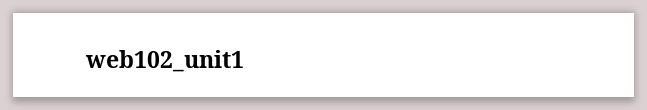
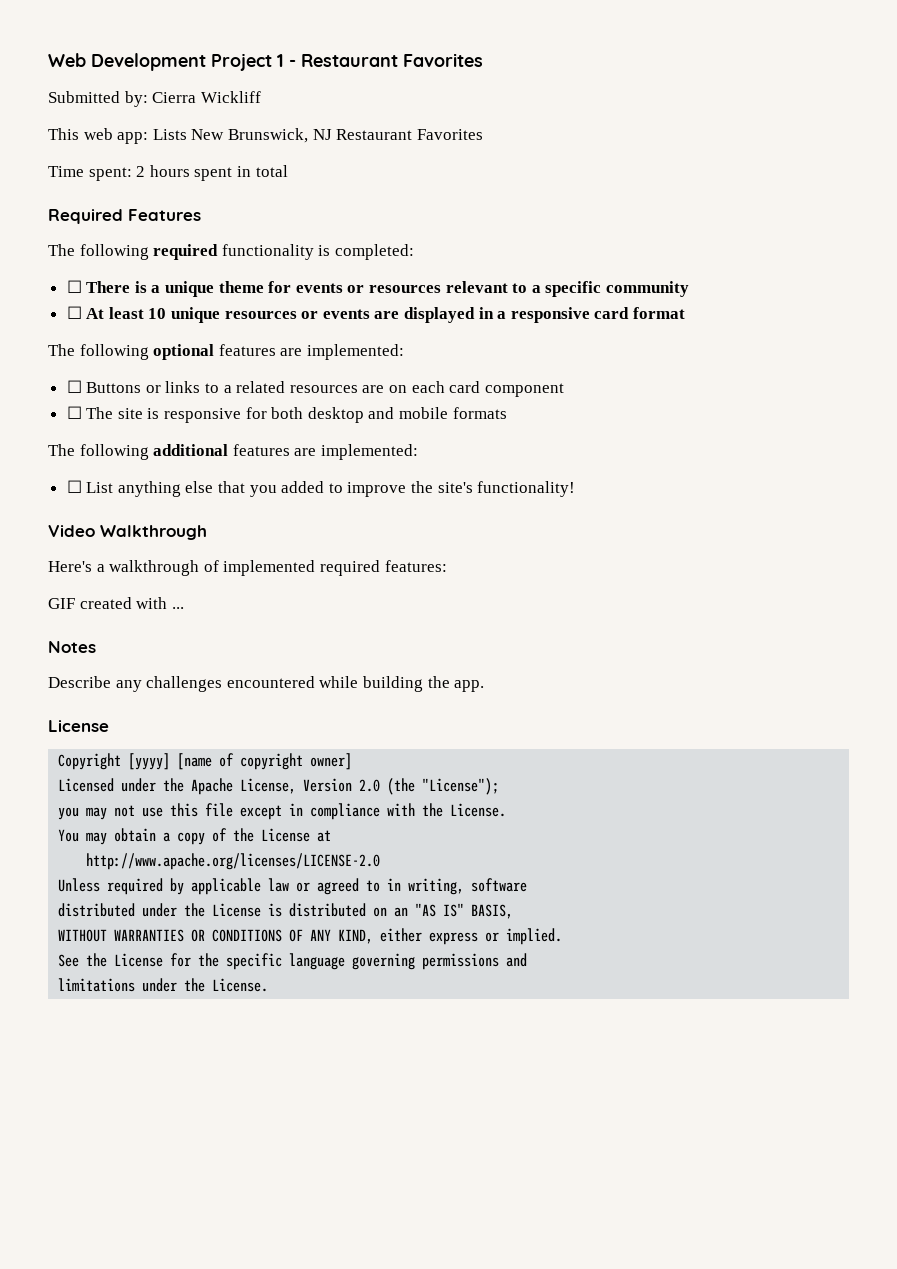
[85,50,244,72] web102_unit1 -> [48,53,483,71] [48,91,261,107] [48,128,483,144] [48,165,288,181] [48,209,201,224] [48,244,414,260] [66,280,689,297] [66,306,685,323] [48,344,404,360] [66,380,564,397] [66,406,507,423] [48,444,418,460] [66,480,576,497] [48,525,207,540] [48,560,447,576] [48,597,184,609] [48,641,96,653] [48,676,485,692] [48,720,109,732] [58,753,353,770] [58,778,500,795] [58,803,507,820] [58,828,332,845] [86,853,381,870] [58,878,528,895] [58,903,514,919] [58,928,563,945] [58,953,528,970] [58,978,269,992] Web Development Project 1 - Restaurant Favorites // Submitted by: Cierra Wickliff // This web app: Lists New Brunswick, NJ Restaurant Favorites // Time spent: 2 hours spent in total // Required Features // The following required functionality is completed: // ☐ There is a unique theme for events or resources relevant to a specific community // ☐ At least 10 unique resources or events are displayed in a responsive card format // The following optional features are implemented: // ☐ Buttons or links to a related resources are on each card component // ☐ The site is responsive for both desktop and mobile formats // The following additional features are implemented: // ☐ List anything else that you added to improve the site's functionality! // Video Walkthrough // Here's a walkthrough of implemented required features: // GIF created with ... // Notes // Describe any challenges encountered while building the app. // License // Copyright [yyyy] [name of copyright owner] // Licensed under the Apache License, Version 2.0 (the "License"); // you may not use this file except in compliance with the License. // You may obtain a copy of the License at // http://www.apache.org/licenses/LICENSE-2.0 // Unless required by applicable law or agreed to in writing, software // distributed under the License is distributed on an "AS IS" BASIS, // WITHOUT WARRANTIES OR CONDITIONS OF ANY KIND, either express or implied. // See the License for the specific language governing permissions and // limitations under the License.

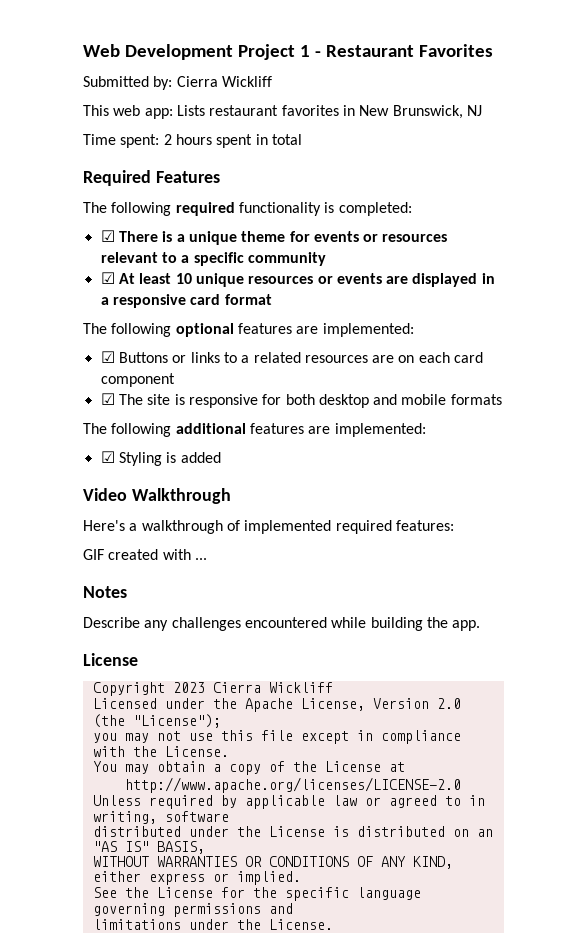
(187, 134) none -> [209,105,355,116] restaurant favorites in
[336,129,483,140] Restaurant Favorites -> (482, 110) none
[66,280,82,293] ☐ -> [100,230,115,242] ☑
[66,306,82,319] ☐ -> [100,272,115,284] ☑
[66,380,82,393] ☐ -> [100,351,115,363] ☑
[66,406,82,419] ☐ -> [100,393,115,405] ☑
[66,480,576,497] ☐ List anything else that you added to improve the site's functionality! -> [100,451,221,466] ☑ Styling is added
[128,753,353,770] [yyyy] [name of copyright owner] -> [172,682,333,693] 2023 Cierra Wickliff

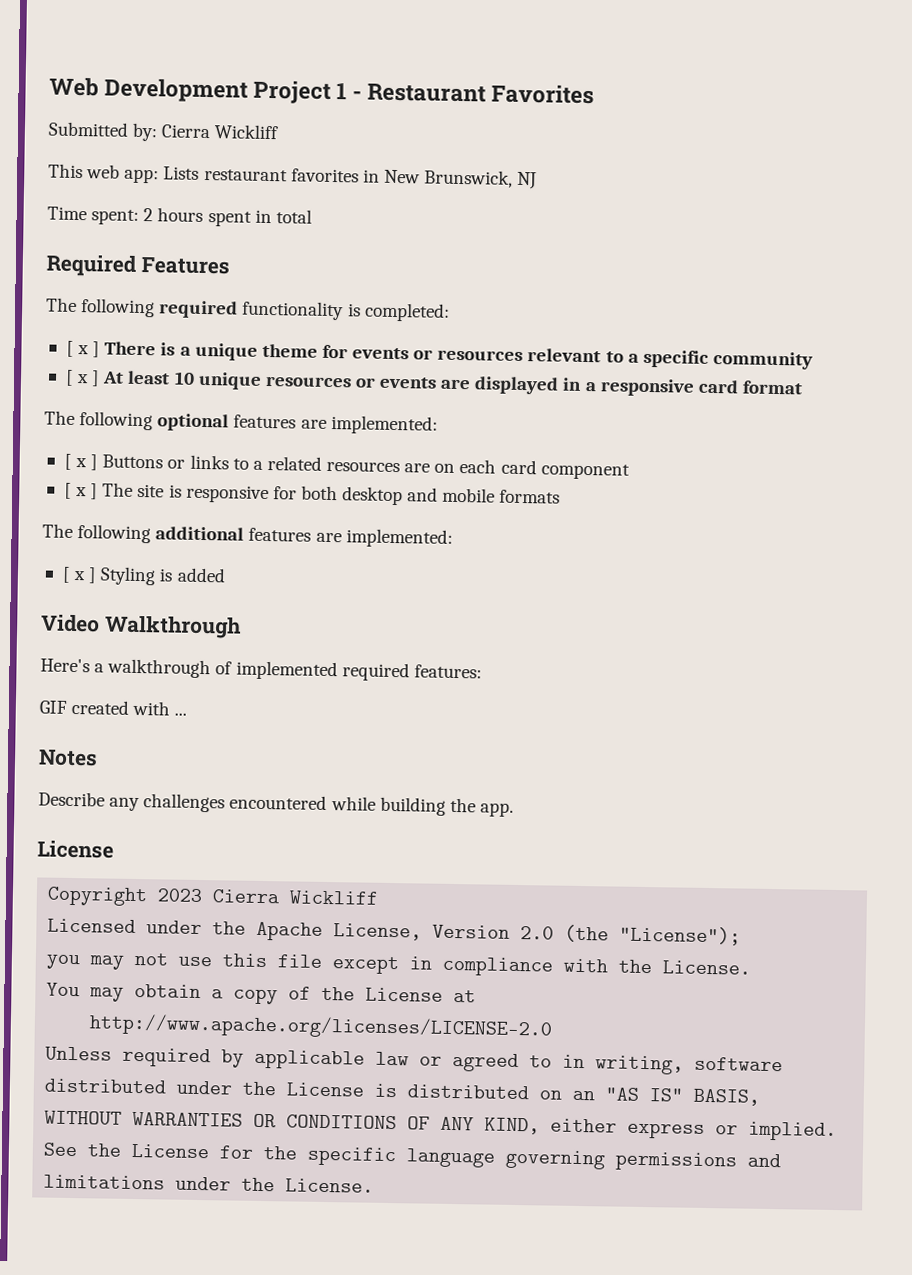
[100,230,115,242] ☑ -> [65,340,101,358] [ x ]
[100,272,115,284] ☑ -> [64,369,101,387] [ x ]
[100,351,115,363] ☑ -> [63,453,99,471] [ x ]
[100,393,115,405] ☑ -> [63,482,99,500] [ x ]
[100,451,115,463] ☑ -> [61,566,98,584] [ x ]

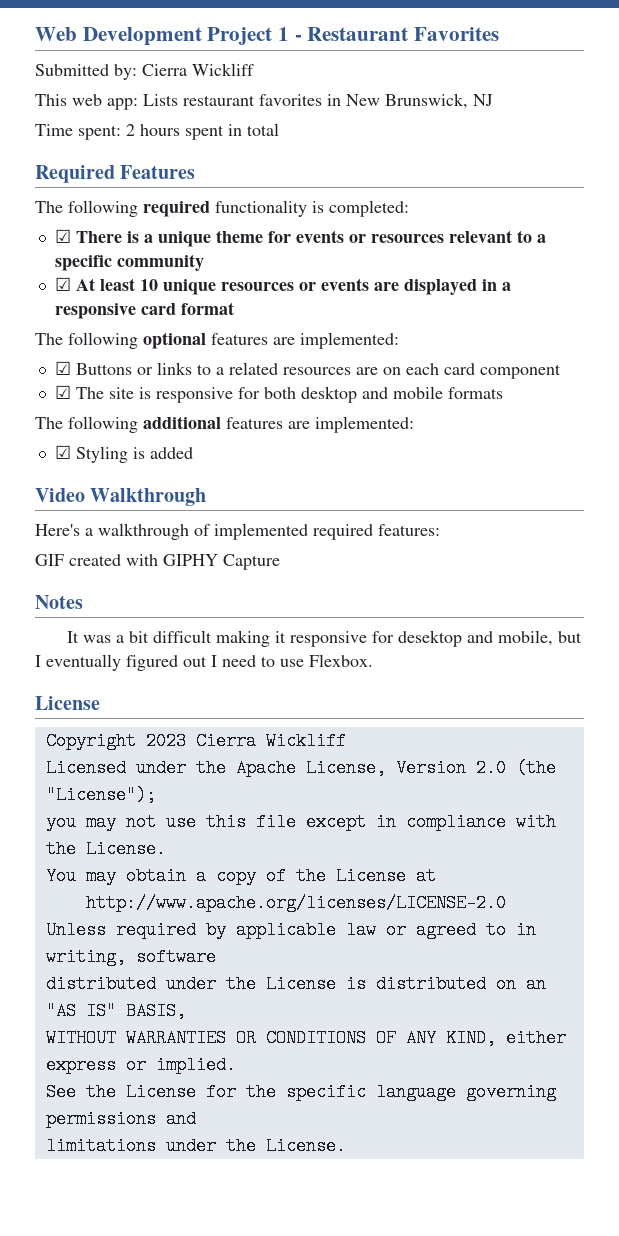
[65,340,101,358] [ x ] -> [54,229,71,243] ☑
[64,369,101,387] [ x ] -> [54,277,71,291] ☑
[63,453,99,471] [ x ] -> [54,361,71,375] ☑
[63,482,99,500] [ x ] -> [54,385,71,399] ☑
[61,566,98,584] [ x ] -> [54,445,71,459] ☑
[174,712,188,716] ... -> [163,554,280,570] GIPHY Capture
[38,791,514,817] Describe any challenges encountered while building the app. -> [67,630,583,647] [35,654,373,671] It was a bit difficult making it responsive for desektop and mobile, but I eventually figured out I need to use Flexbox.

